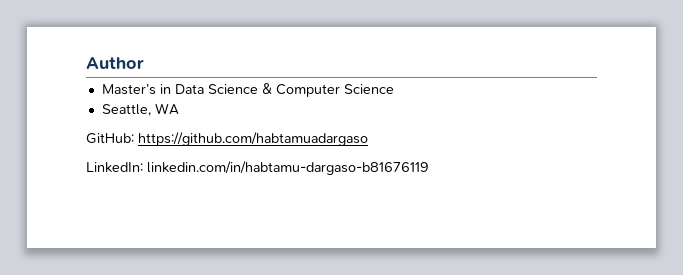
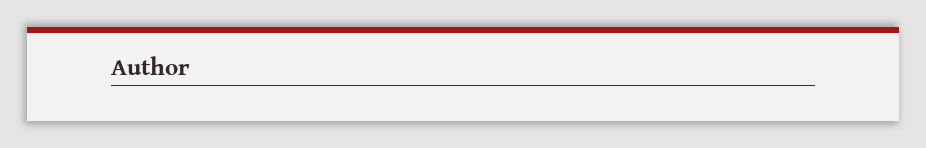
[101,83,394,97] [101,103,179,116] [86,132,368,146] [86,161,429,175] // Master’s in Data Science & Computer Science // Seattle, WA // GitHub: https://github.com/habtamuadargaso // LinkedIn: linkedin.com/in/habtamu-dargaso-b81676119 -> (190, 65) none

